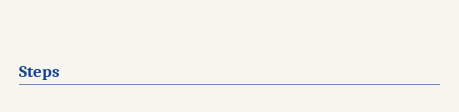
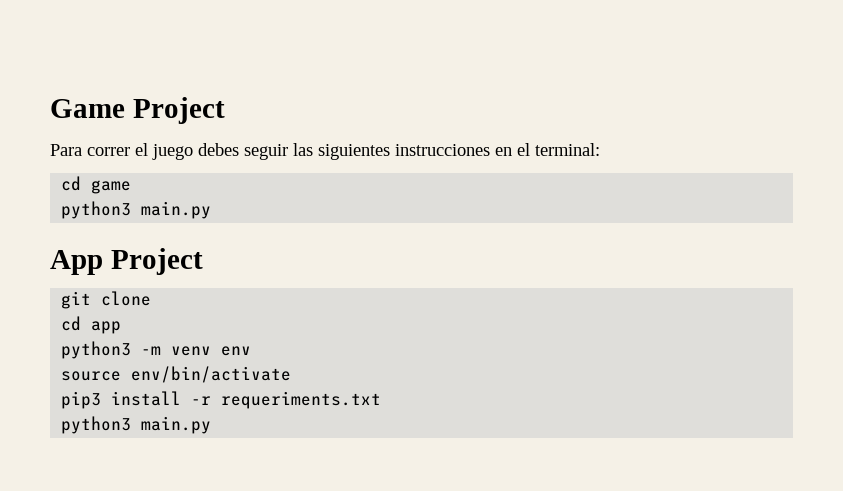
[19,66,60,80] Steps -> [50,97,225,124] [50,143,600,160] [61,176,132,194] [61,201,212,219] [50,248,203,275] [61,291,152,309] [61,316,122,334] [61,341,252,359] [61,366,292,383] [61,391,382,409] [61,416,212,434] Game Project // Para correr el juego debes seguir las siguientes instrucciones en el terminal: // cd game // python3 main.py // App Project // git clone // cd app // python3 -m venv env // source env/bin/activate // pip3 install -r requeriments.txt // python3 main.py

